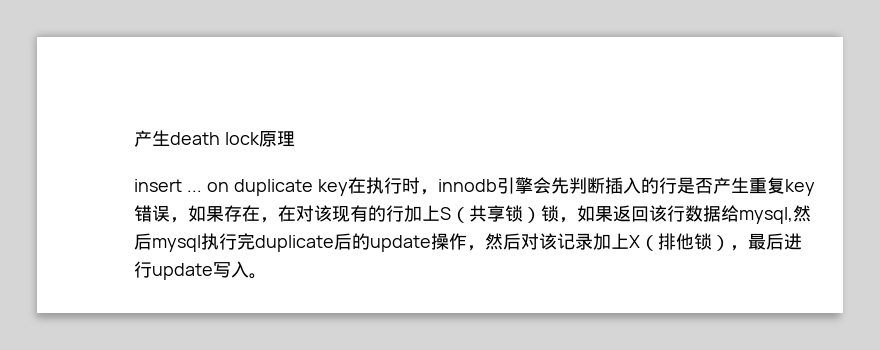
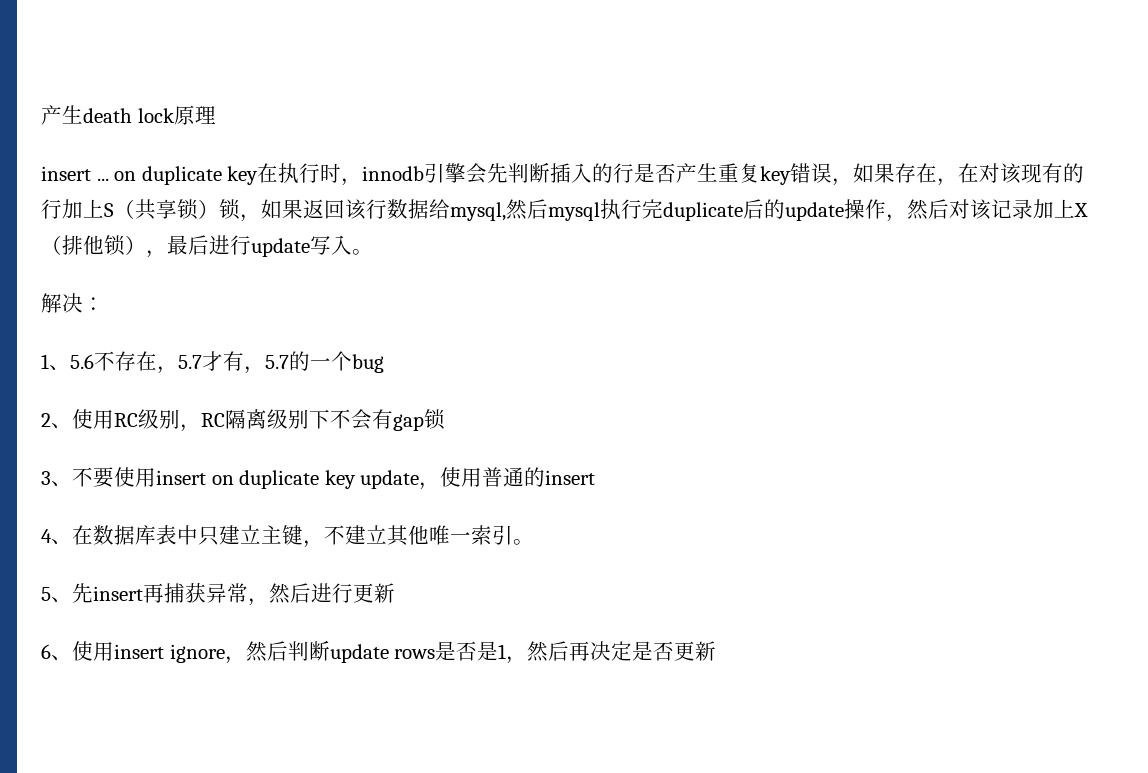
(267, 276) none -> [41,293,104,313] [41,351,384,374] [41,409,445,432] [41,467,596,490] [41,525,534,548] [41,583,395,606] [41,641,717,664] // 解决： // 1、5.6不存在，5.7才有，5.7的一个bug // 2、使用RC级别，RC隔离级别下不会有gap锁 // 3、不要使用insert on duplicate key update，使用普通的insert // 4、在数据库表中只建立主键，不建立其他唯一索引。 // 5、先insert再捕获异常，然后进行更新 // 6、使用insert ignore，然后判断update rows是否是1，然后再决定是否更新

